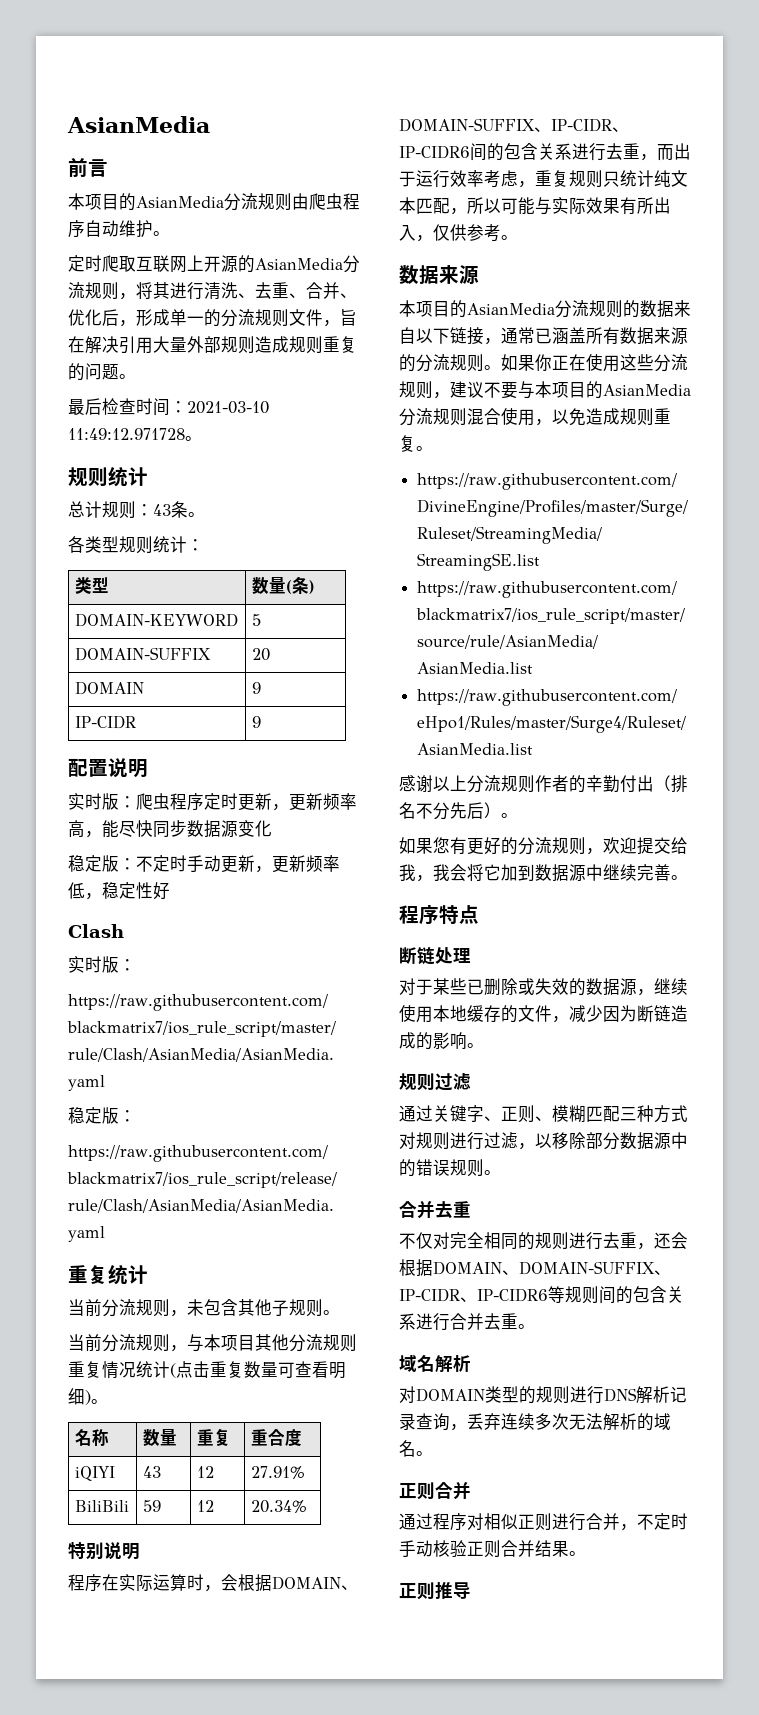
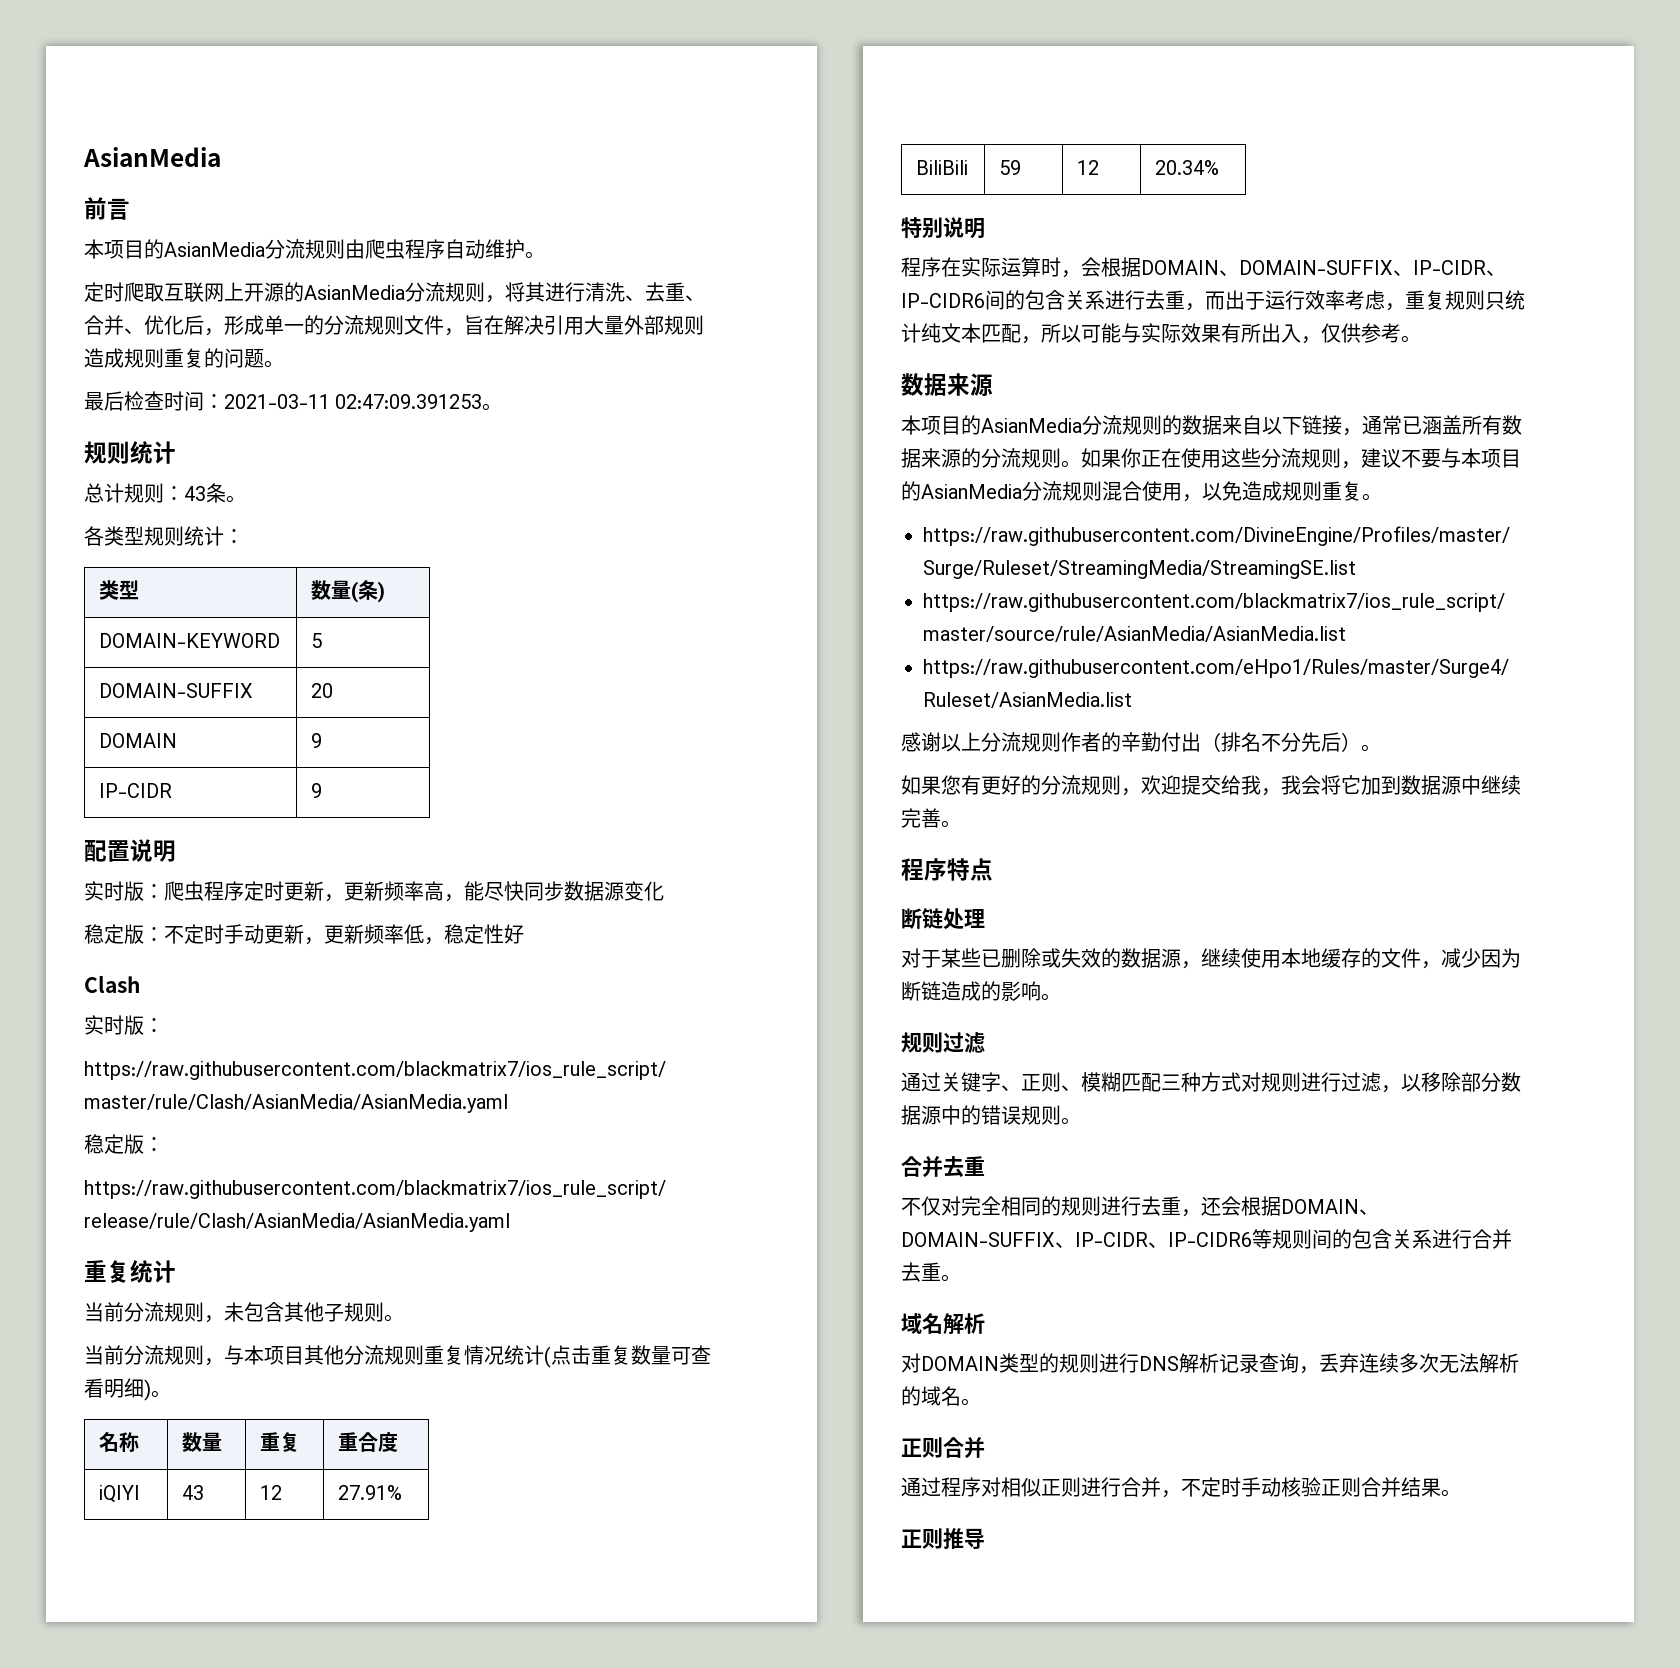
[187,401,269,414] [68,428,185,440] 2021-03-10 11:49:12.971728 -> [224,394,483,409] 2021-03-11 02:47:09.391253

